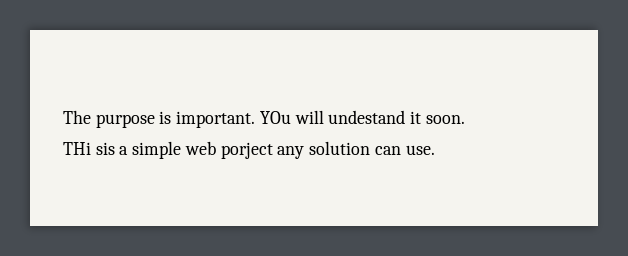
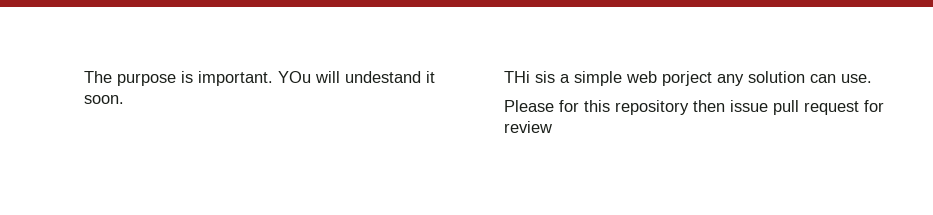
(435, 150) none -> [504,100,884,115] [504,121,552,133] // Please for this repository then issue pull request for review

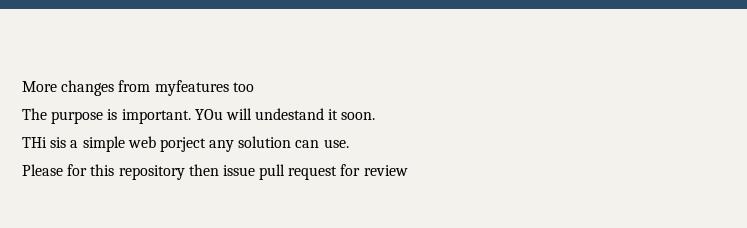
(84, 77) none -> [22,80,254,96] More changes from myfeatures too //

